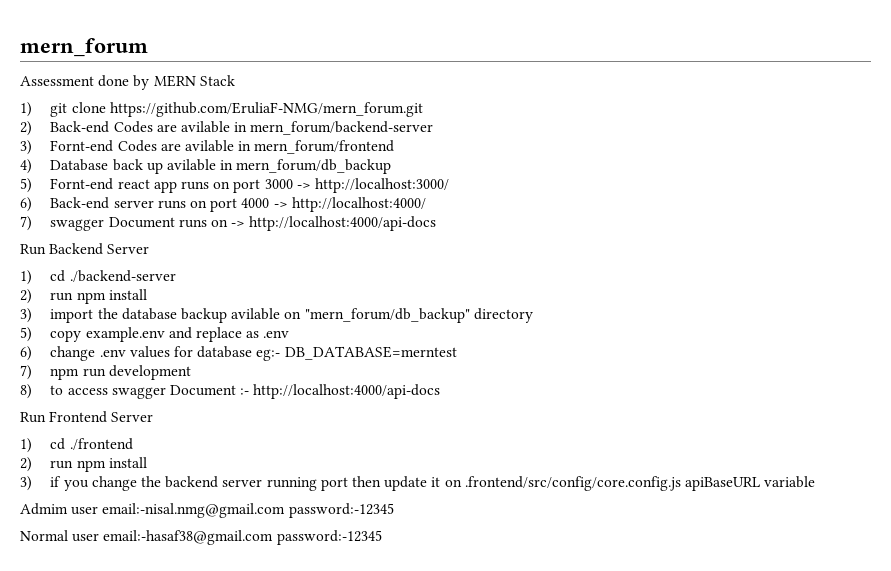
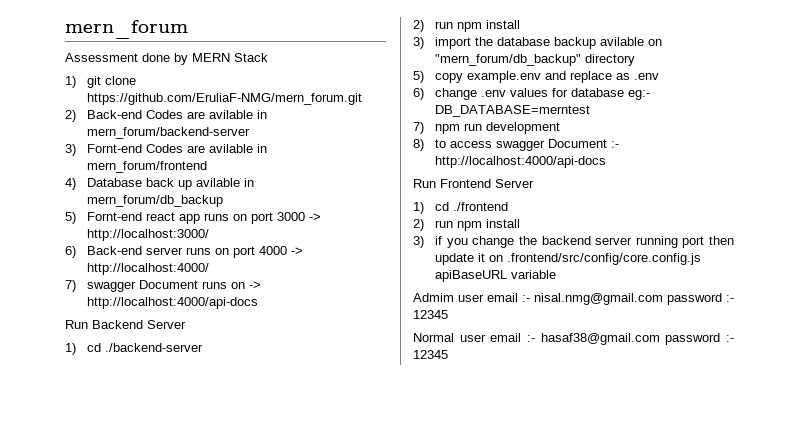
[102,503,394,518] [20,530,382,545] email:-nisal.nmg@gmail.com password:-12345 // Normal user email:-hasaf38@gmail.com password:-12345 -> [487,293,734,305] [413,310,448,319] [413,333,734,345] [413,350,448,359] email :- nisal.nmg@gmail.com password :- 12345 // Normal user email :- hasaf38@gmail.com password :- 12345

